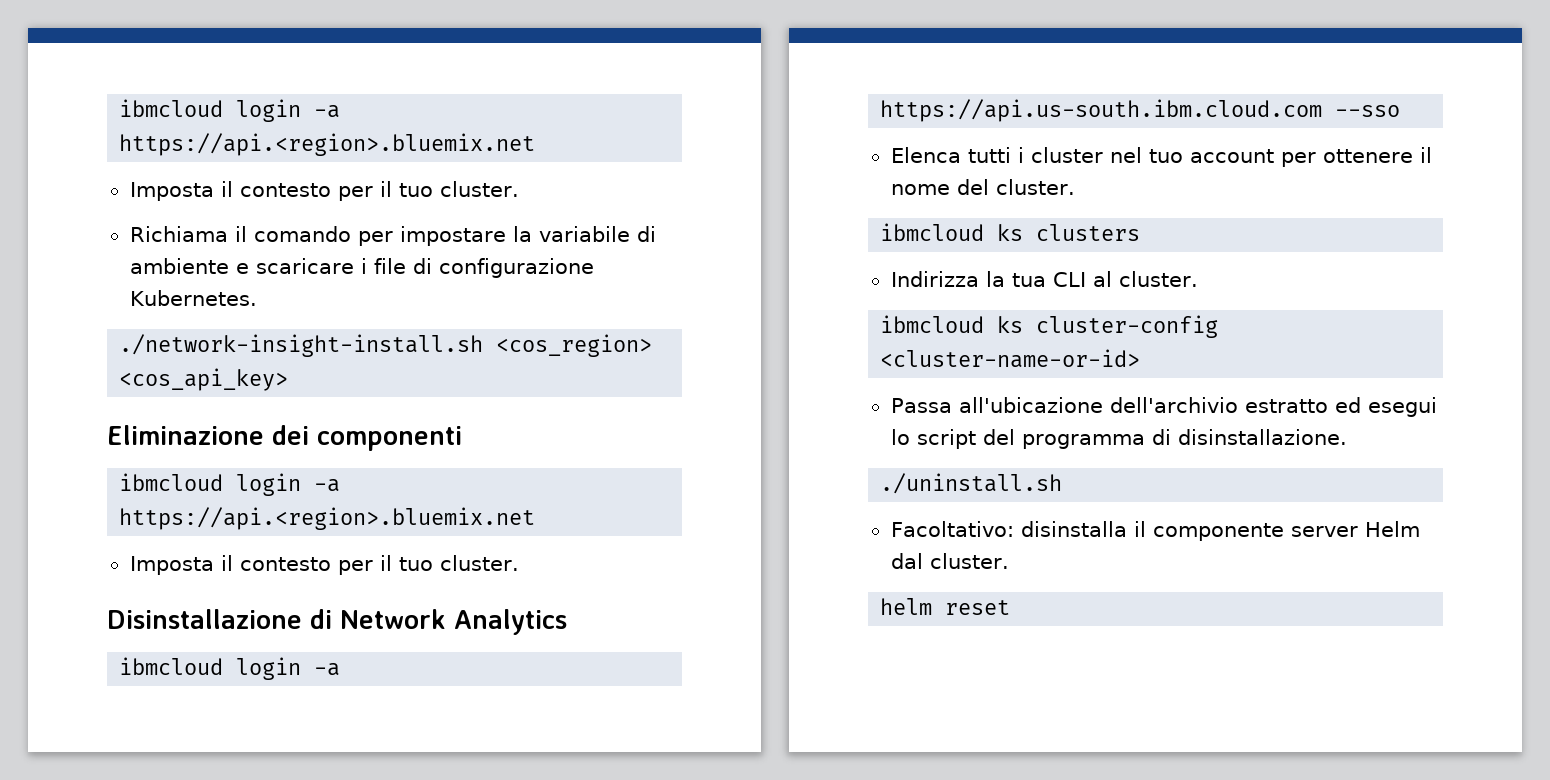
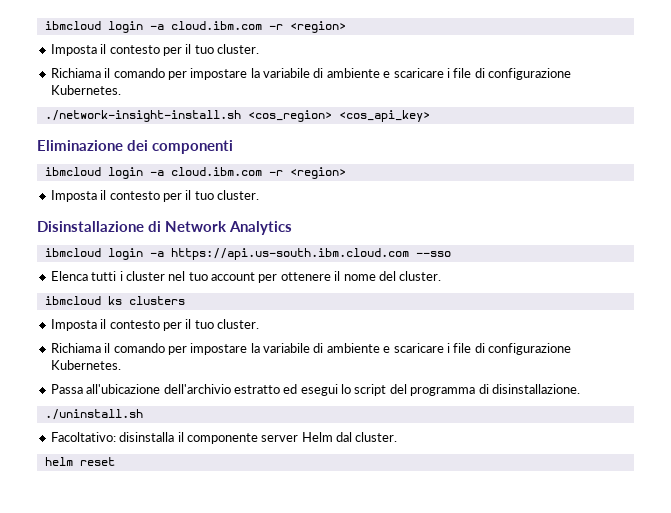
[119,99,341,122] [119,133,536,156] ibmcloud login -a https://api.<region>.bluemix.net -> [44,21,346,33] ibmcloud login -a cloud.ibm.com -r <region>
[119,507,536,530] https://api.<region>.bluemix.net -> [170,167,346,179] cloud.ibm.com -r <region>
[890,271,1198,287] [880,315,1219,338] [880,349,1141,368] Indirizza la tua CLI al cluster. // ibmcloud ks cluster-config <cluster-name-or-id> -> [50,319,259,331] [50,343,571,355] [50,360,121,370] Imposta il contesto per il tuo cluster. // Richiama il comando per impostare la variabile di ambiente e scaricare i file di configurazione Kubernetes.

